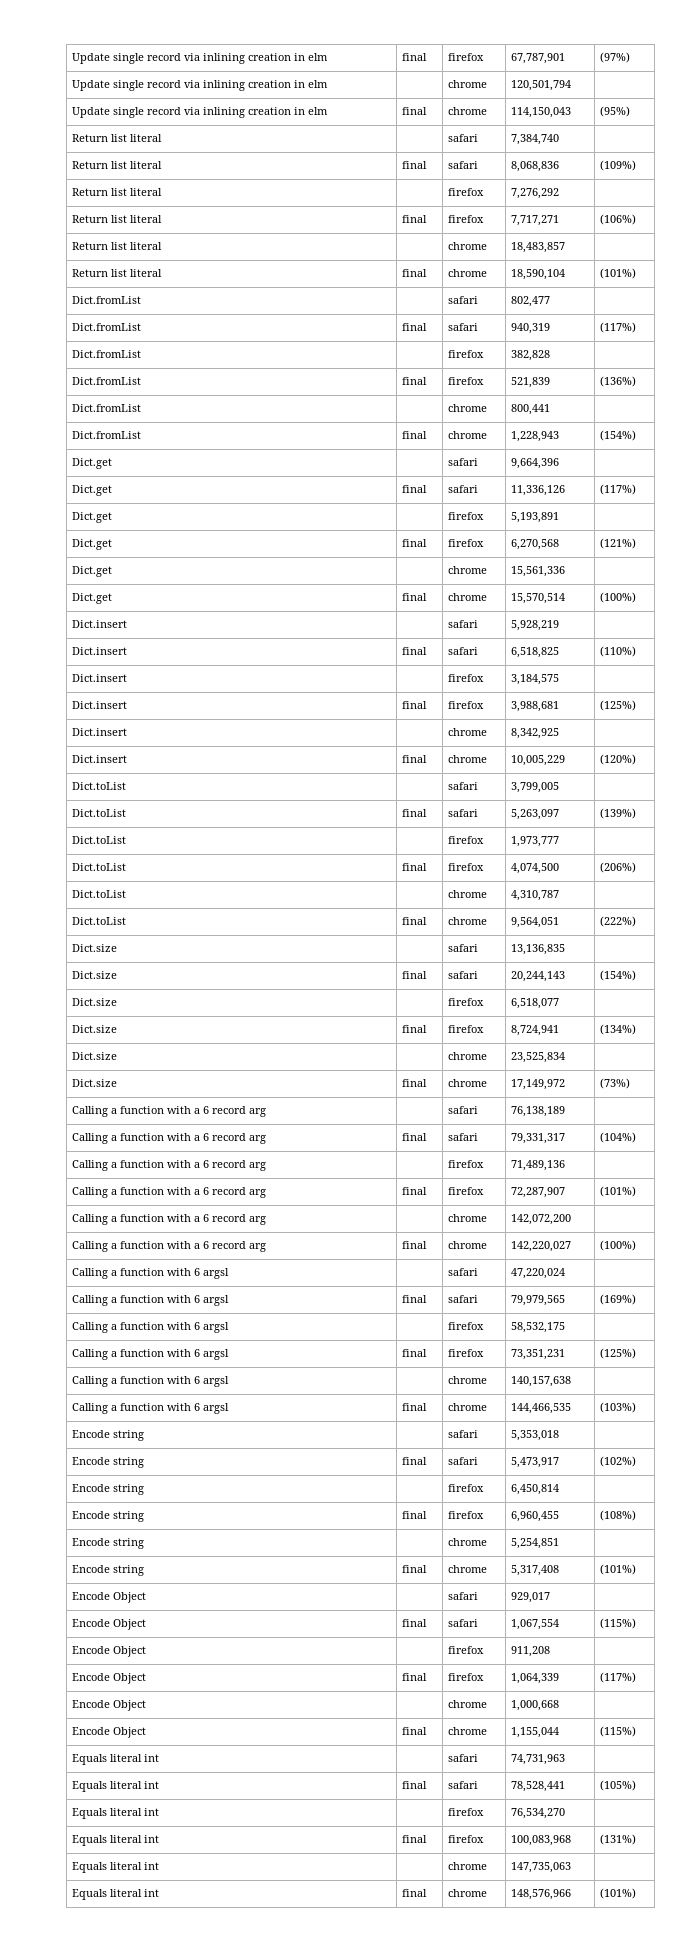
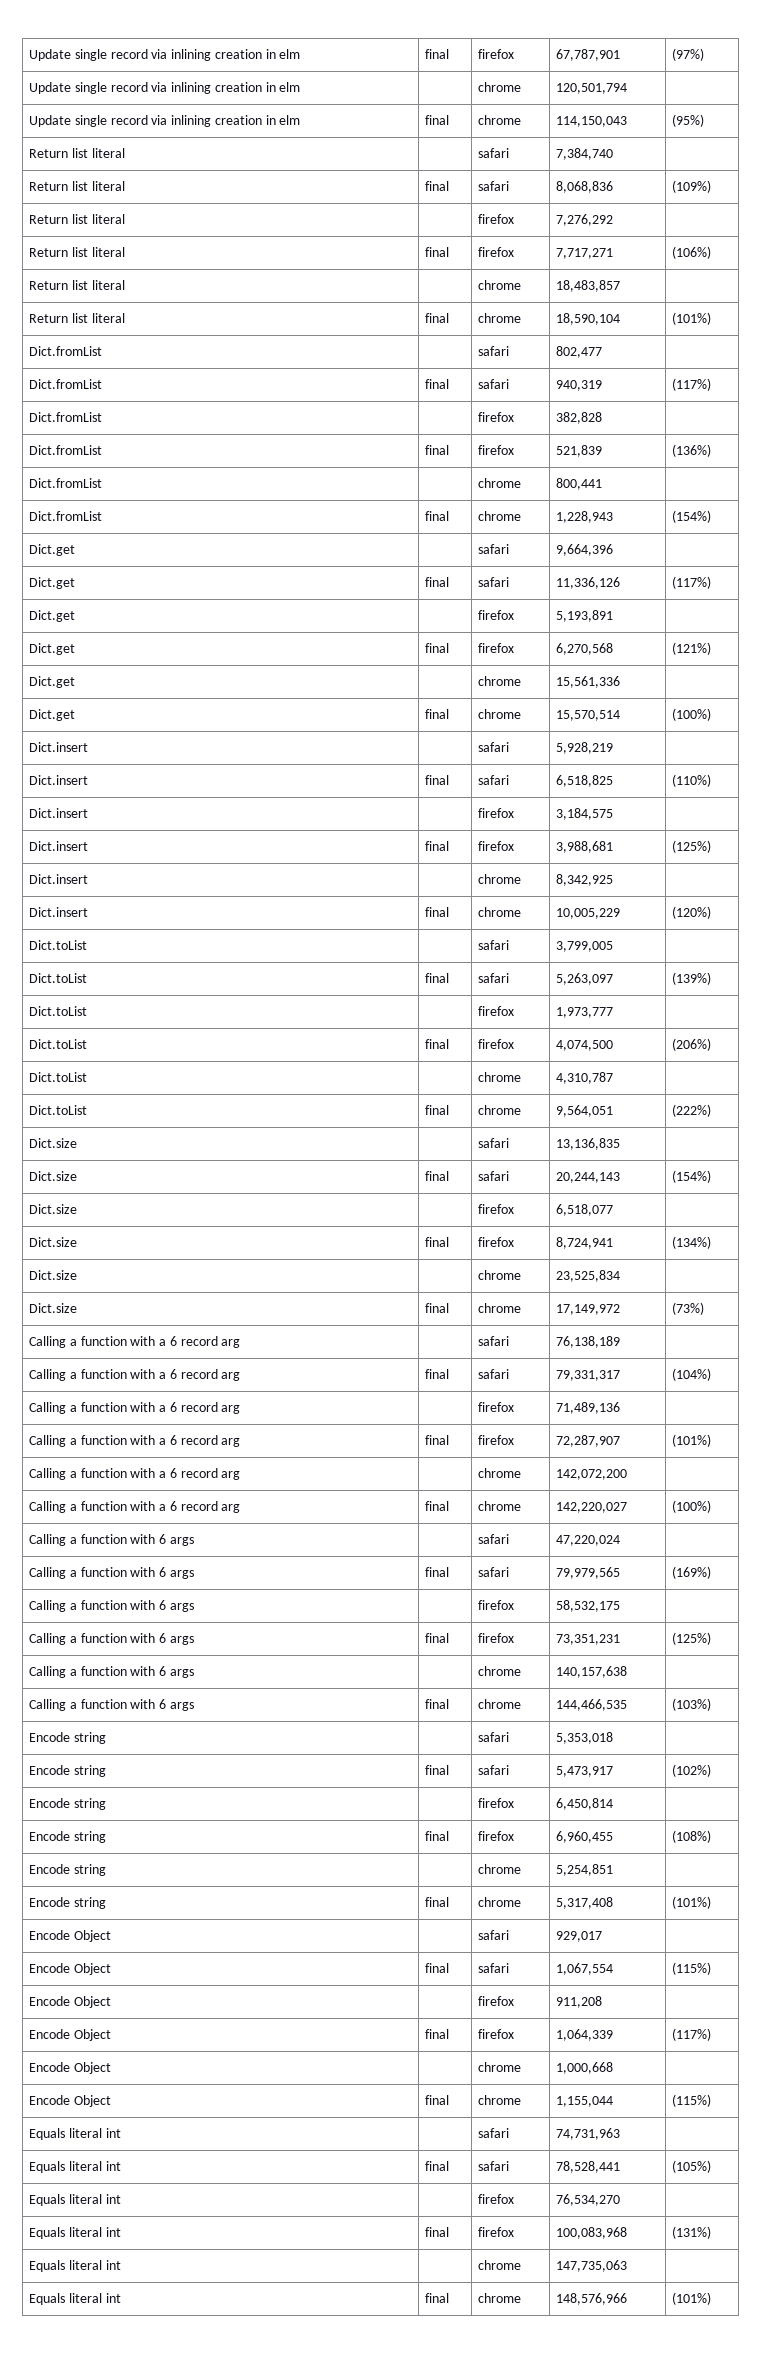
[203,1268,230,1279] argsl -> [169,1537,194,1546] args
[203,1295,230,1306] argsl -> [169,1570,194,1579] args
[203,1322,230,1333] argsl -> [169,1603,194,1612] args
[203,1349,230,1360] argsl -> [169,1636,194,1645] args
[203,1376,230,1387] argsl -> [169,1669,194,1678] args
[203,1403,230,1414] argsl -> [169,1702,194,1711] args

